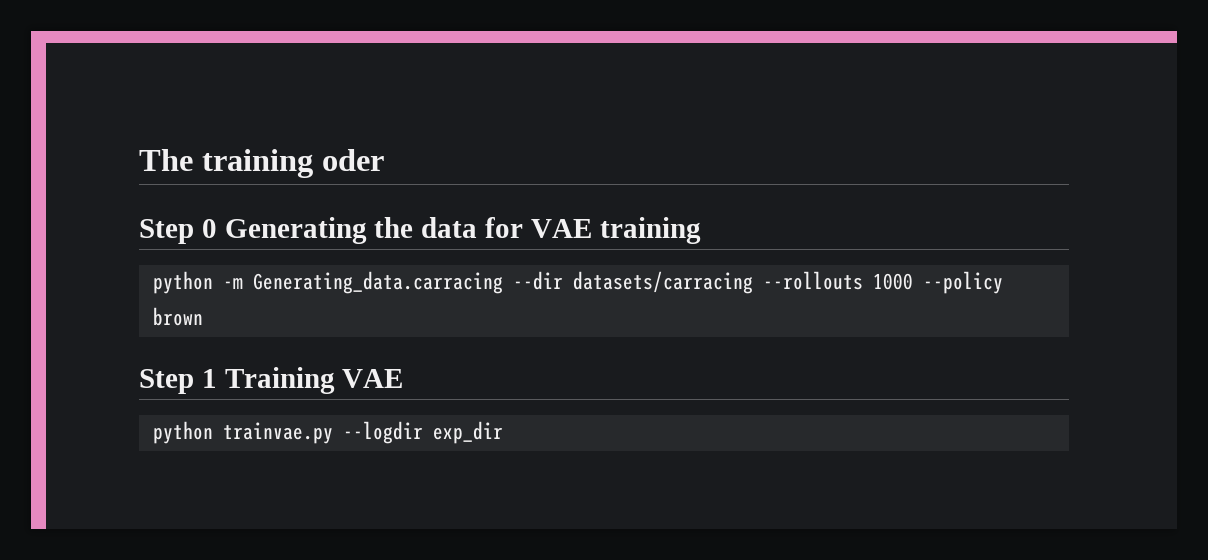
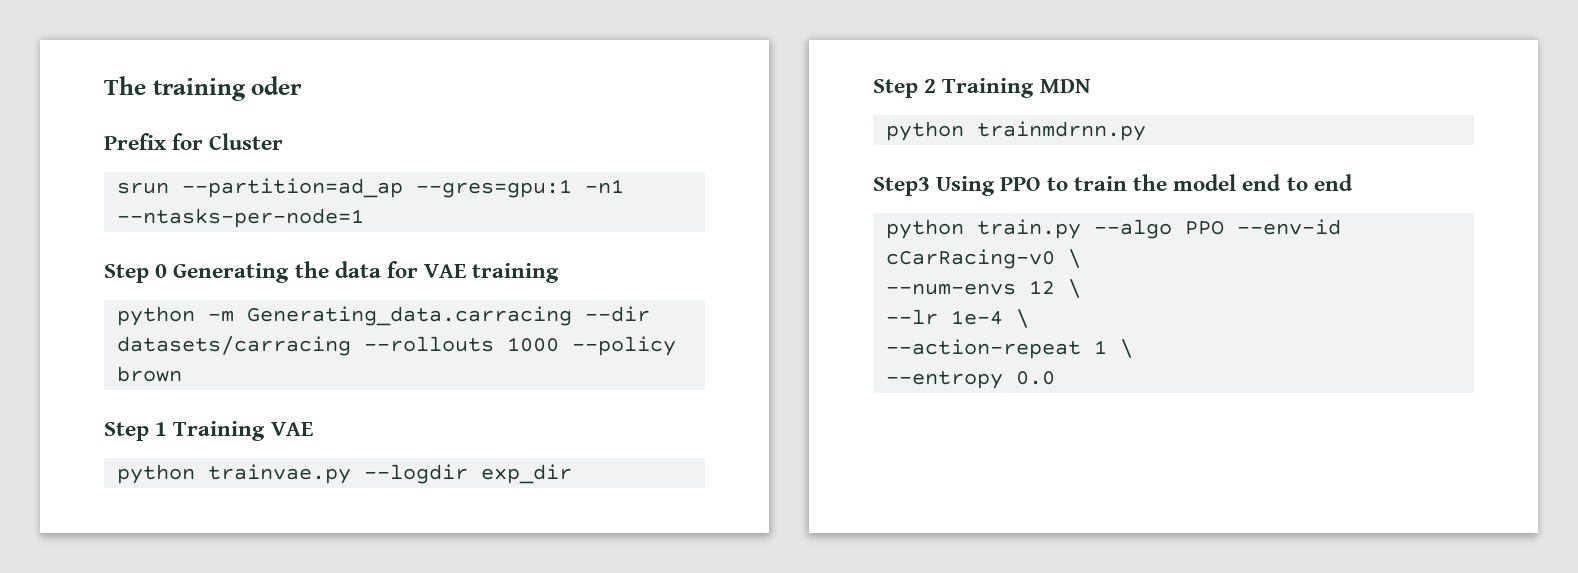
(384, 160) none -> [104,133,284,150] [116,178,624,198] [116,208,364,228] // Prefix for Cluster // srun --partition=ad_ap --gres=gpu:1 -n1 --ntasks-per-node=1
(503, 432) none -> [873,78,1090,98] [885,121,1146,141] [873,174,1353,196] [885,219,1341,239] [885,249,1081,269] [885,279,1081,298] [885,309,1029,328] [885,339,1133,359] [885,371,1055,389] // Step 2 Training MDN // python trainmdrnn.py // Step3 Using PPO to train the model end to end // python train.py --algo PPO --env-id cCarRacing-v0 \ // --num-envs 12 \ // --lr 1e-4 \ // --action-repeat 1 \ // --entropy 0.0

